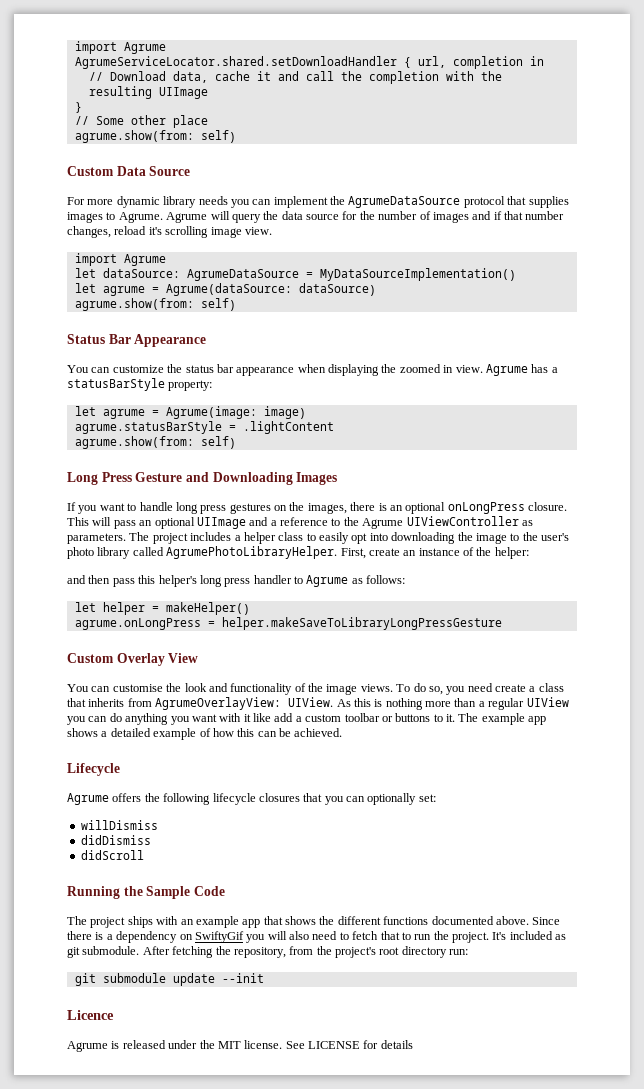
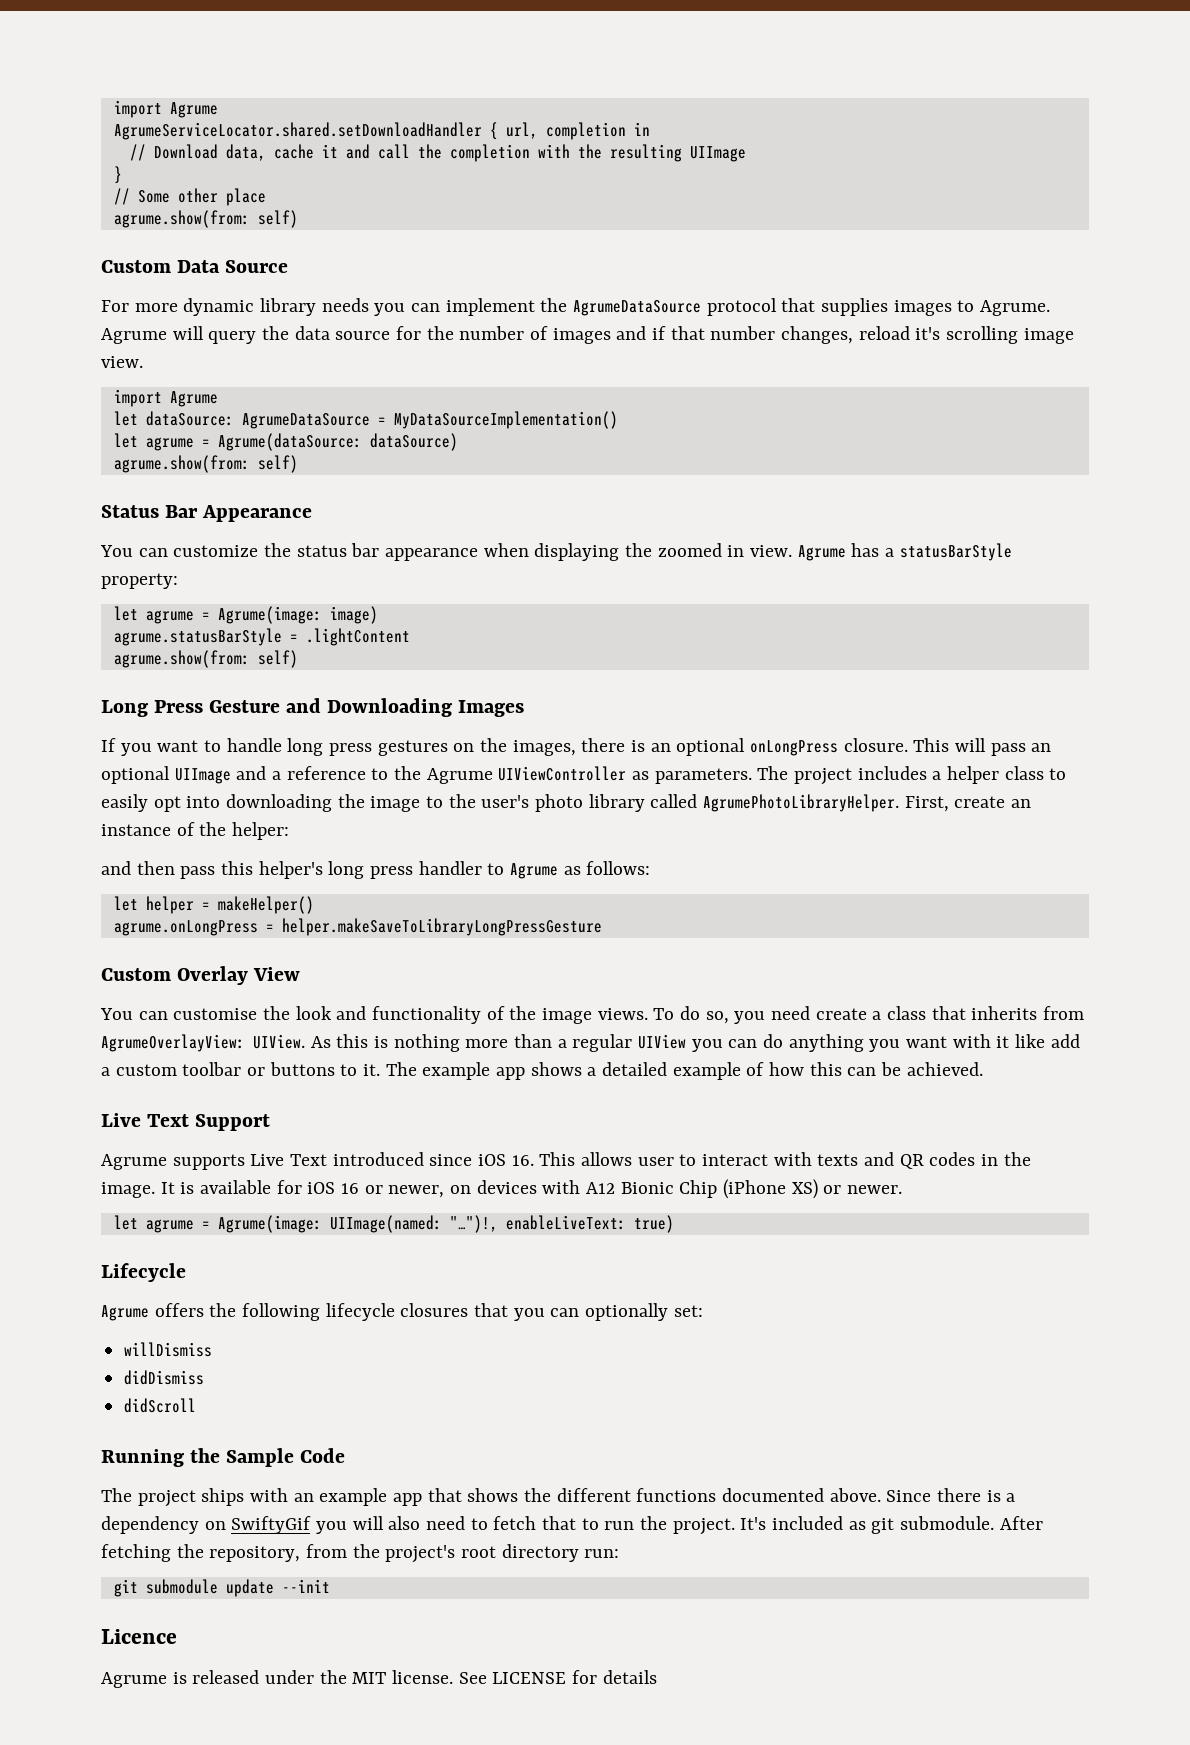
(343, 732) none -> [101,1113,271,1131] [101,1152,1031,1170] [101,1179,903,1199] [113,1215,674,1233] // Live Text Support // Agrume supports Live Text introduced since iOS 16. This allows user to interact with texts and QR codes in the image. It is available for iOS 16 or newer, on devices with A12 Bionic Chip (iPhone XS) or newer. // let agrume = Agrume(image: UIImage(named: "…")!, enableLiveText: true)

